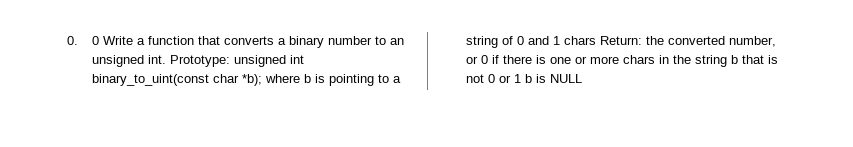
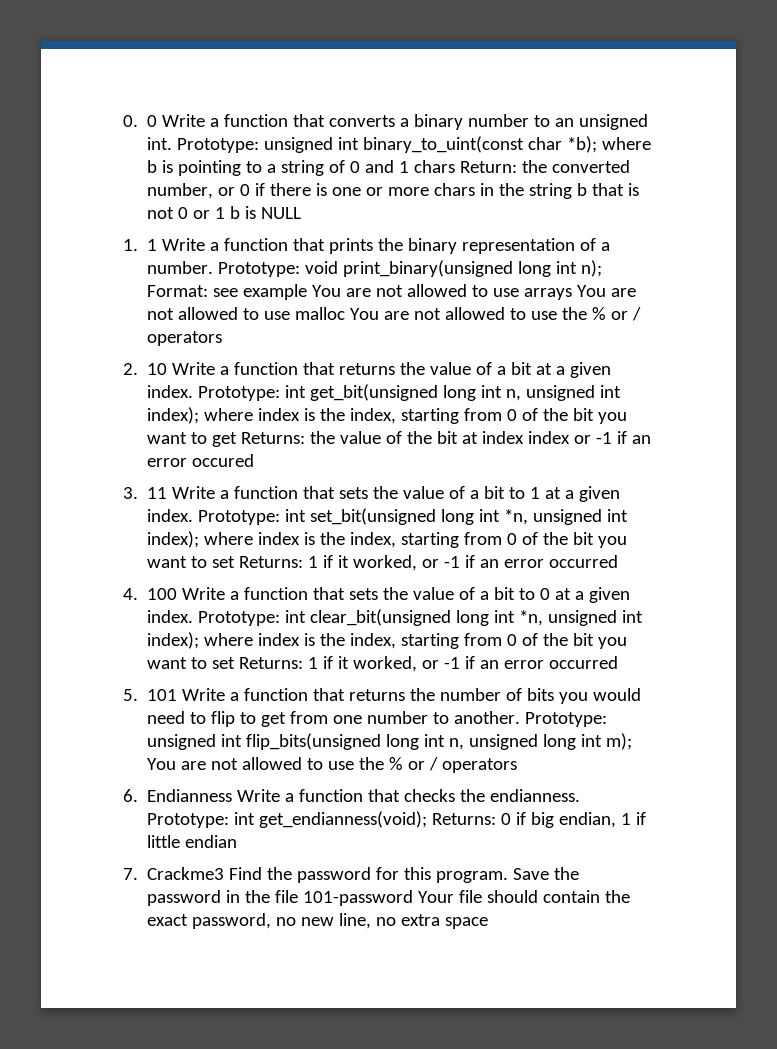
(582, 78) none -> [123,238,611,254] [147,260,603,277] [147,284,637,300] [147,307,642,321] [147,331,223,346] [123,362,612,378] [147,384,622,401] [147,407,628,424] [147,431,652,447] [147,454,255,467] [123,486,621,502] [147,508,629,525] [147,531,628,548] [147,555,619,571] [123,587,631,603] [147,609,644,626] [147,632,628,649] [147,656,619,672] [123,688,642,704] [147,711,608,727] [147,733,633,750] [147,757,518,773] [123,789,581,802] [147,811,647,828] [147,835,238,848] [123,867,580,883] [147,890,631,906] [147,913,489,929] // 1. 1 Write a function that prints the binary representation of a number. Prototype: void print_binary(unsigned long int n); Format: see example You are not allowed to use arrays You are not allowed to use malloc You are not allowed to use the % or / operators // 2. 10 Write a function that returns the value of a bit at a given index. Prototype: int get_bit(unsigned long int n, unsigned int index); where index is the index, starting from 0 of the bit you want to get Returns: the value of the bit at index index or -1 if an error occured // 3. 11 Write a function that sets the value of a bit to 1 at a given index. Prototype: int set_bit(unsigned long int *n, unsigned int index); where index is the index, starting from 0 of the bit you want to set Returns: 1 if it worked, or -1 if an error occurred // 4. 100 Write a function that sets the value of a bit to 0 at a given index. Prototype: int clear_bit(unsigned long int *n, unsigned int index); where index is the index, starting from 0 of the bit you want to set Returns: 1 if it worked, or -1 if an error occurred // 5. 101 Write a function that returns the number of bits you would need to flip to get from one number to another. Prototype: unsigned int flip_bits(unsigned long int n, unsigned long int m); You are not allowed to use the % or / operators // 6. Endianness Write a function that checks the endianness. Prototype: int get_endianness(void); Returns: 0 if big endian, 1 if little endian // 7. Crackme3 Find the password for this program. Save the password in the file 101-password Your file should contain the exact password, no new line, no extra space

